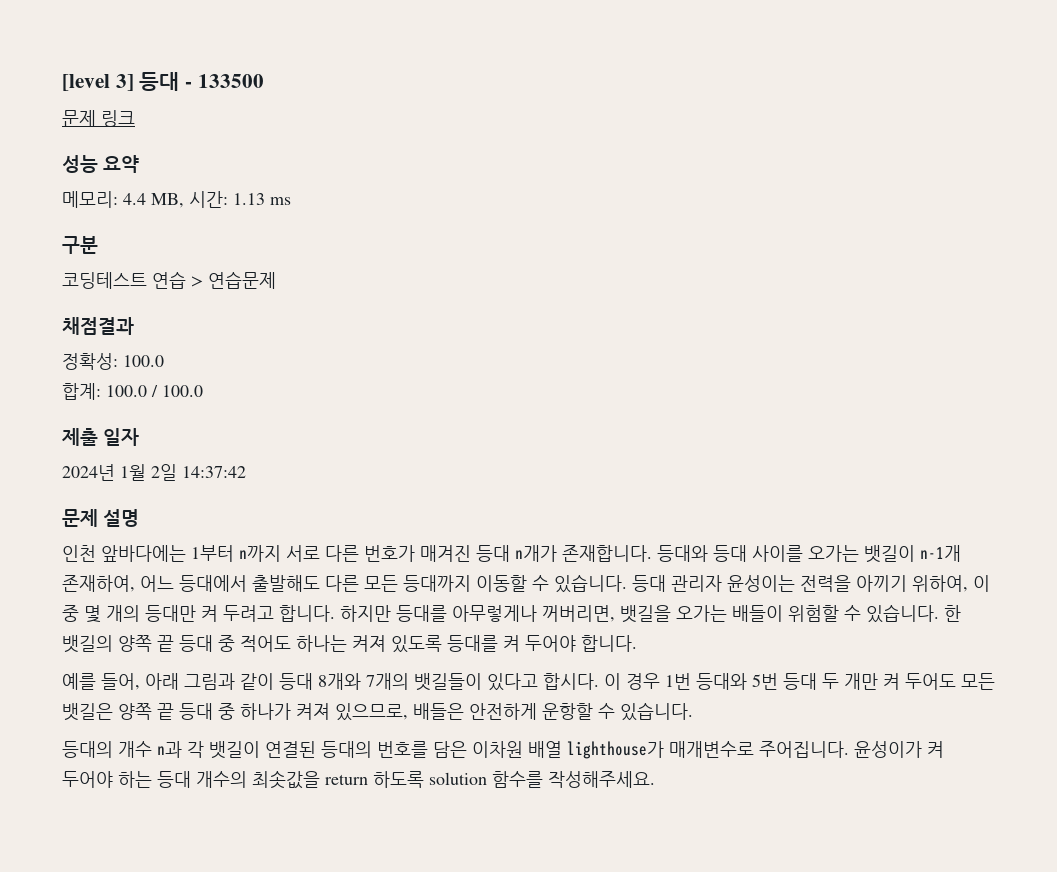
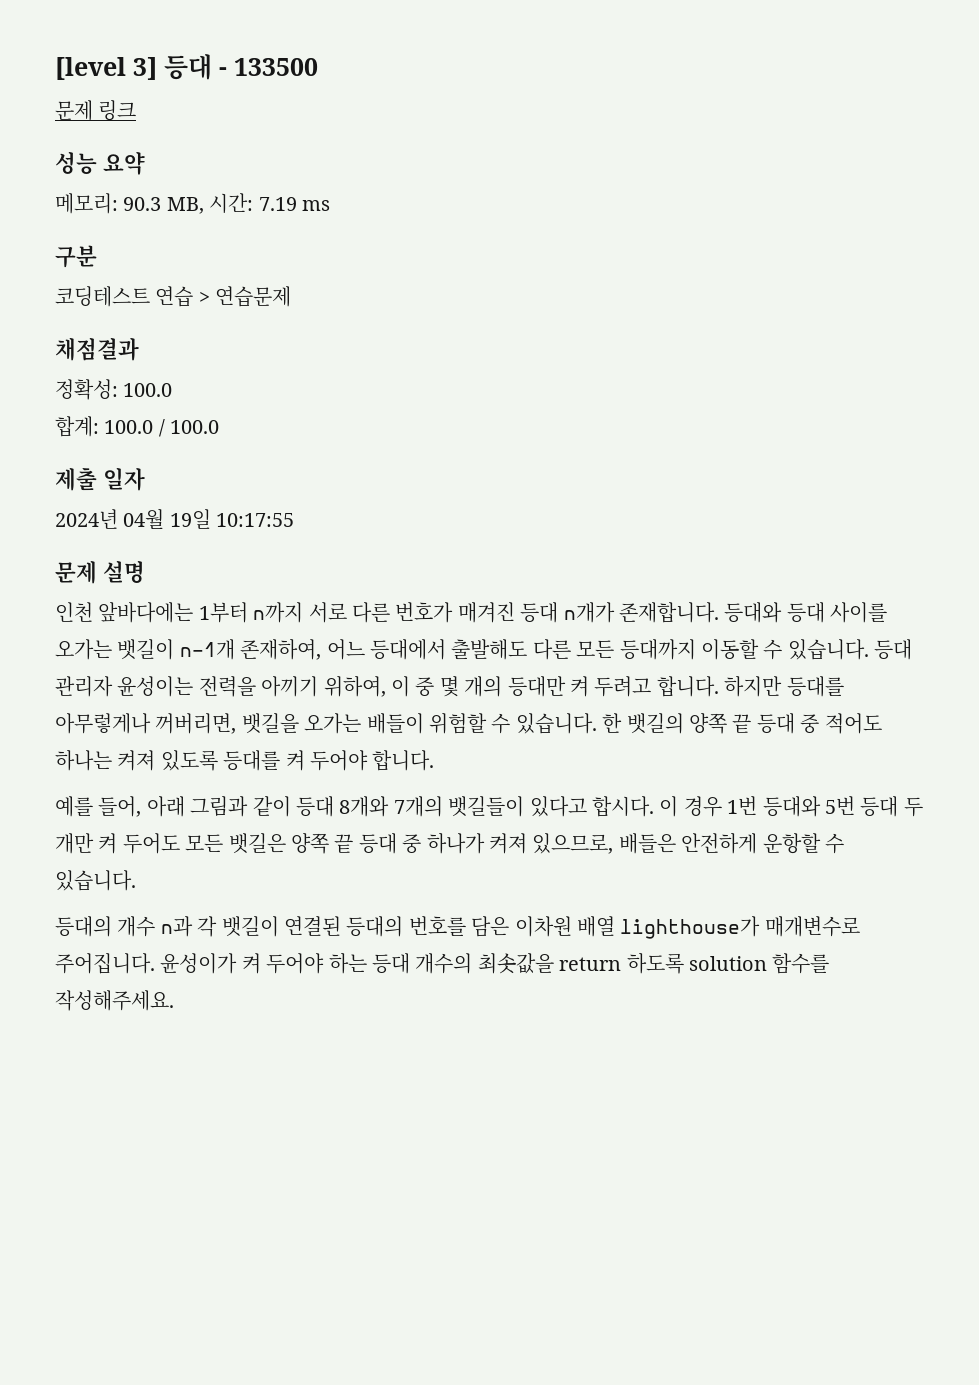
[123,193,146,205] 4.4 -> [123,197,162,211] 90.3
[233,193,265,205] 1.13 -> [258,197,297,211] 7.19
[120,464,246,481] 1월 2일 14:37:42 -> [123,508,295,529] 04월 19일 10:17:55

